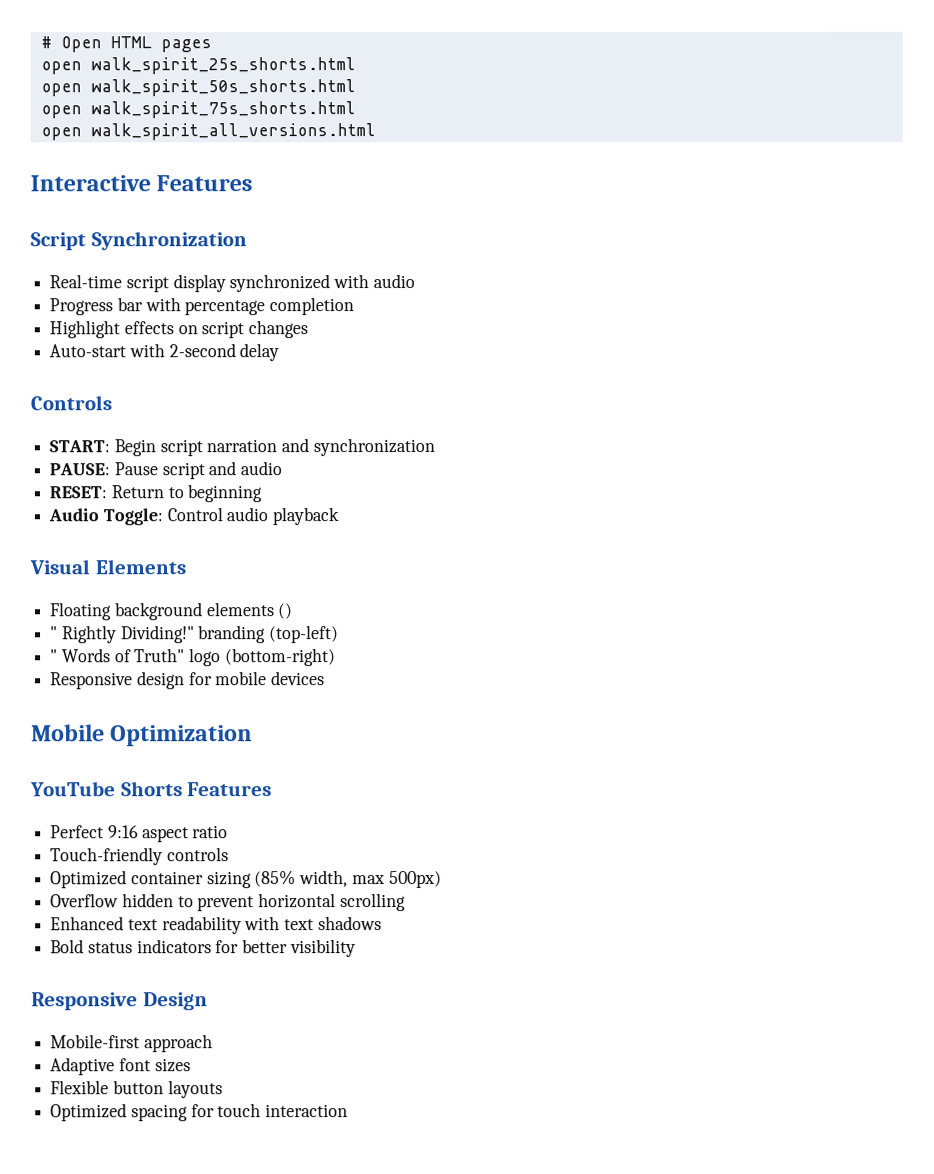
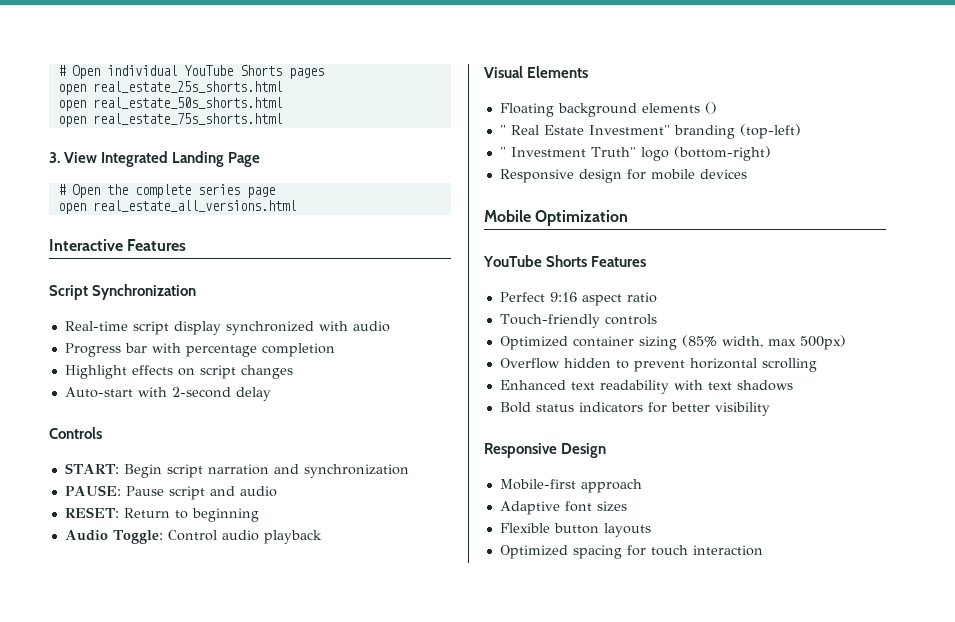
[40,36,152,53] # Open HTML -> [57,65,282,79] # Open individual YouTube Shorts
[90,57,356,75] [40,79,356,97] [40,101,356,119] [40,123,376,141] walk_spirit_25s_shorts.html // open walk_spirit_50s_shorts.html // open walk_spirit_75s_shorts.html // open walk_spirit_all_versions.html -> [92,81,282,93] [57,97,282,111] [57,113,282,127] [49,151,261,167] [57,184,275,198] [57,200,296,214] real_estate_25s_shorts.html // open real_estate_50s_shorts.html // open real_estate_75s_shorts.html // 3. View Integrated Landing Page // # Open the complete series page // open real_estate_all_versions.html
[61,625,195,644] Rightly Dividing!" -> [510,125,670,135] Real Estate Investment"
[61,648,132,663] Words of -> [510,147,586,157] Investment

